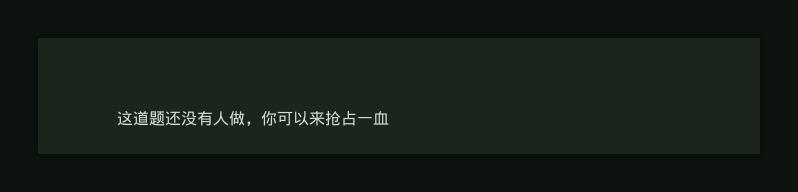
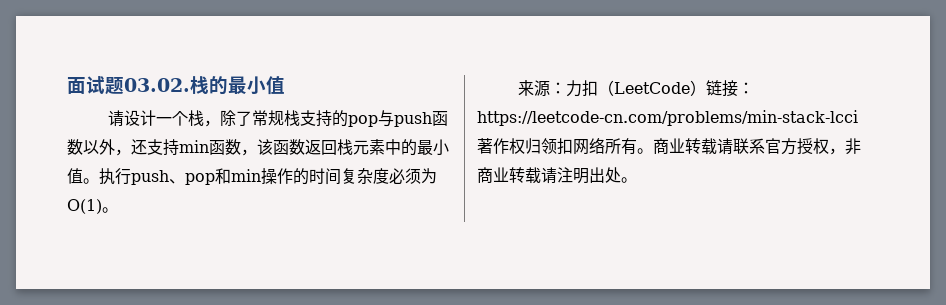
[117,111,389,126] 这道题还没有人做，你可以来抢占一血 -> [67,76,285,95] [107,110,448,127] [67,139,449,156] [67,168,437,185] [67,199,118,214] [517,80,754,97] [477,110,858,126] [477,137,861,155] [477,167,637,184] 面试题03.02.栈的最小值 // 请设计一个栈，除了常规栈支持的pop与push函数以外，还支持min函数，该函数返回栈元素中的最小值。执行push、pop和min操作的时间复杂度必须为O(1)。 // 来源：力扣（LeetCode）链接：https://leetcode-cn.com/problems/min-stack-lcci著作权归领扣网络所有。商业转载请联系官方授权，非商业转载请注明出处。

